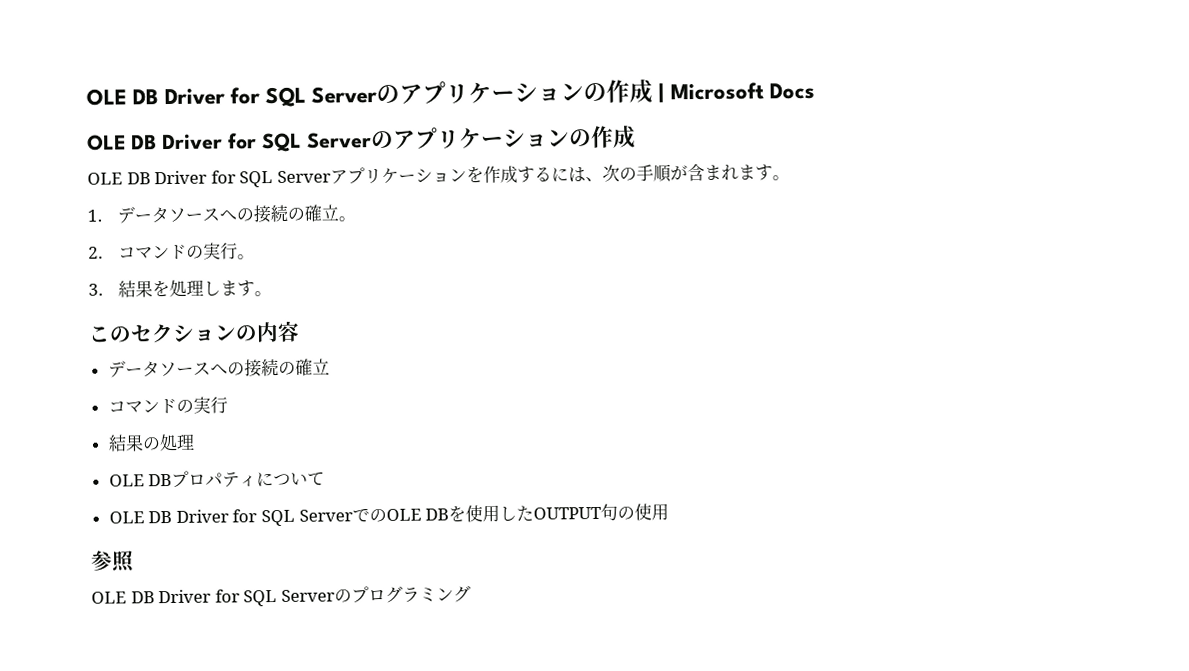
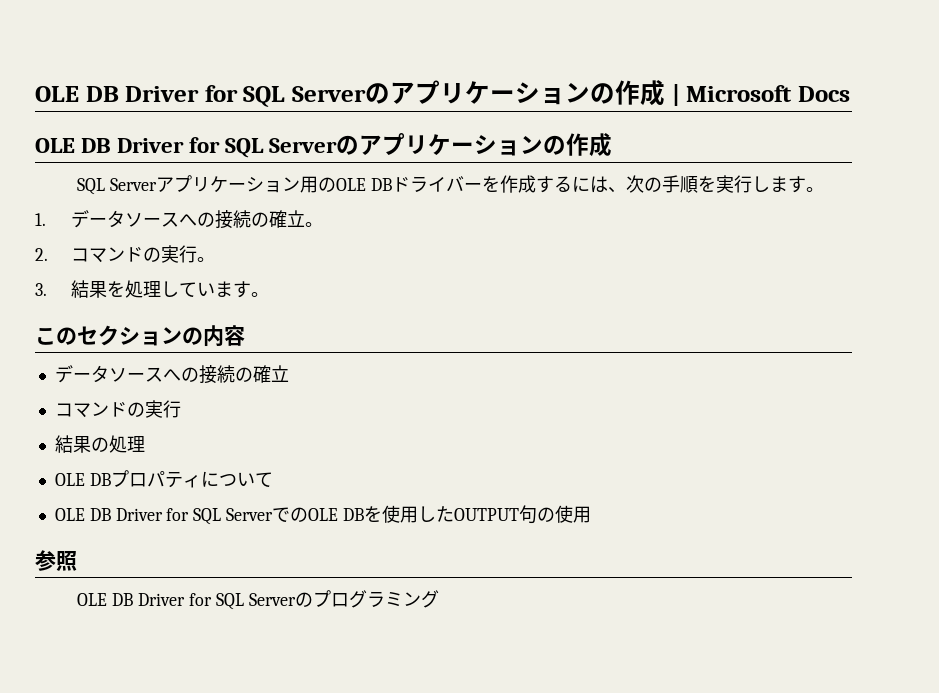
[87,170,236,185] OLE DB Driver for -> (613, 145) none
(467, 175) none -> [300,176,482,193] 用のOLE DBドライバー
[669,163,739,182] が含まれ -> [697,175,770,193] を実行し
(221, 288) none -> [178,282,215,297] てい

